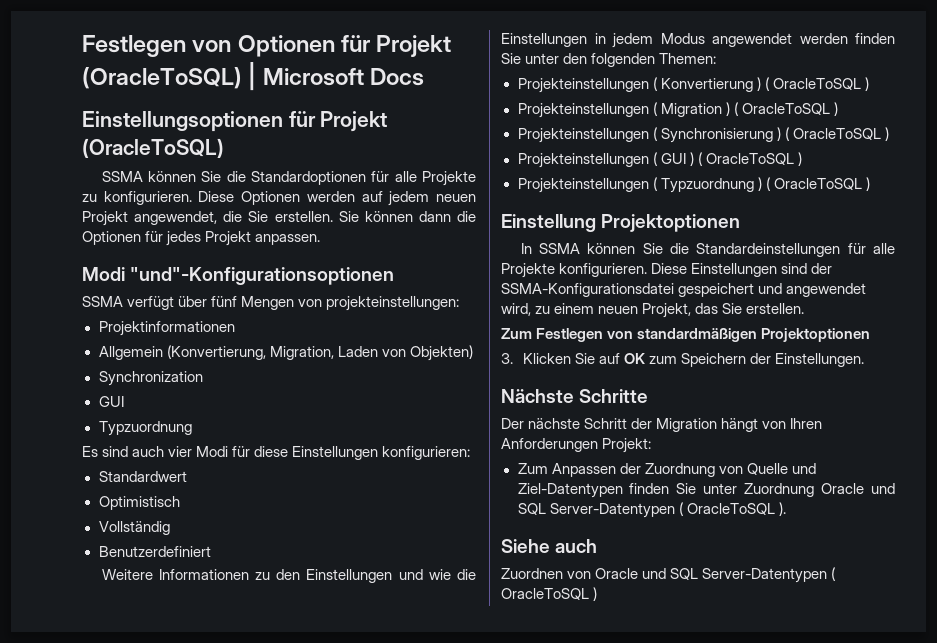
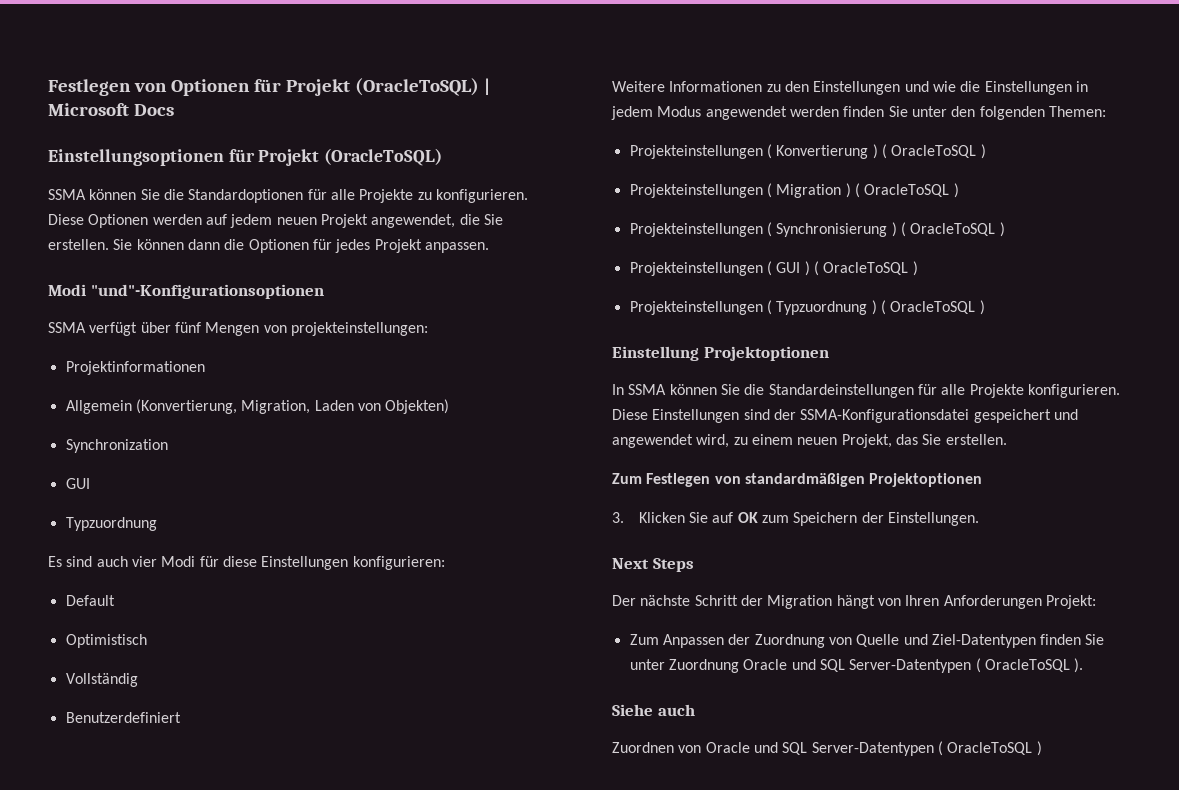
[98,471,187,482] Standardwert -> [65,595,115,606] Default
[501,389,649,403] Nächste Schritte -> [612,558,694,572] Next Steps

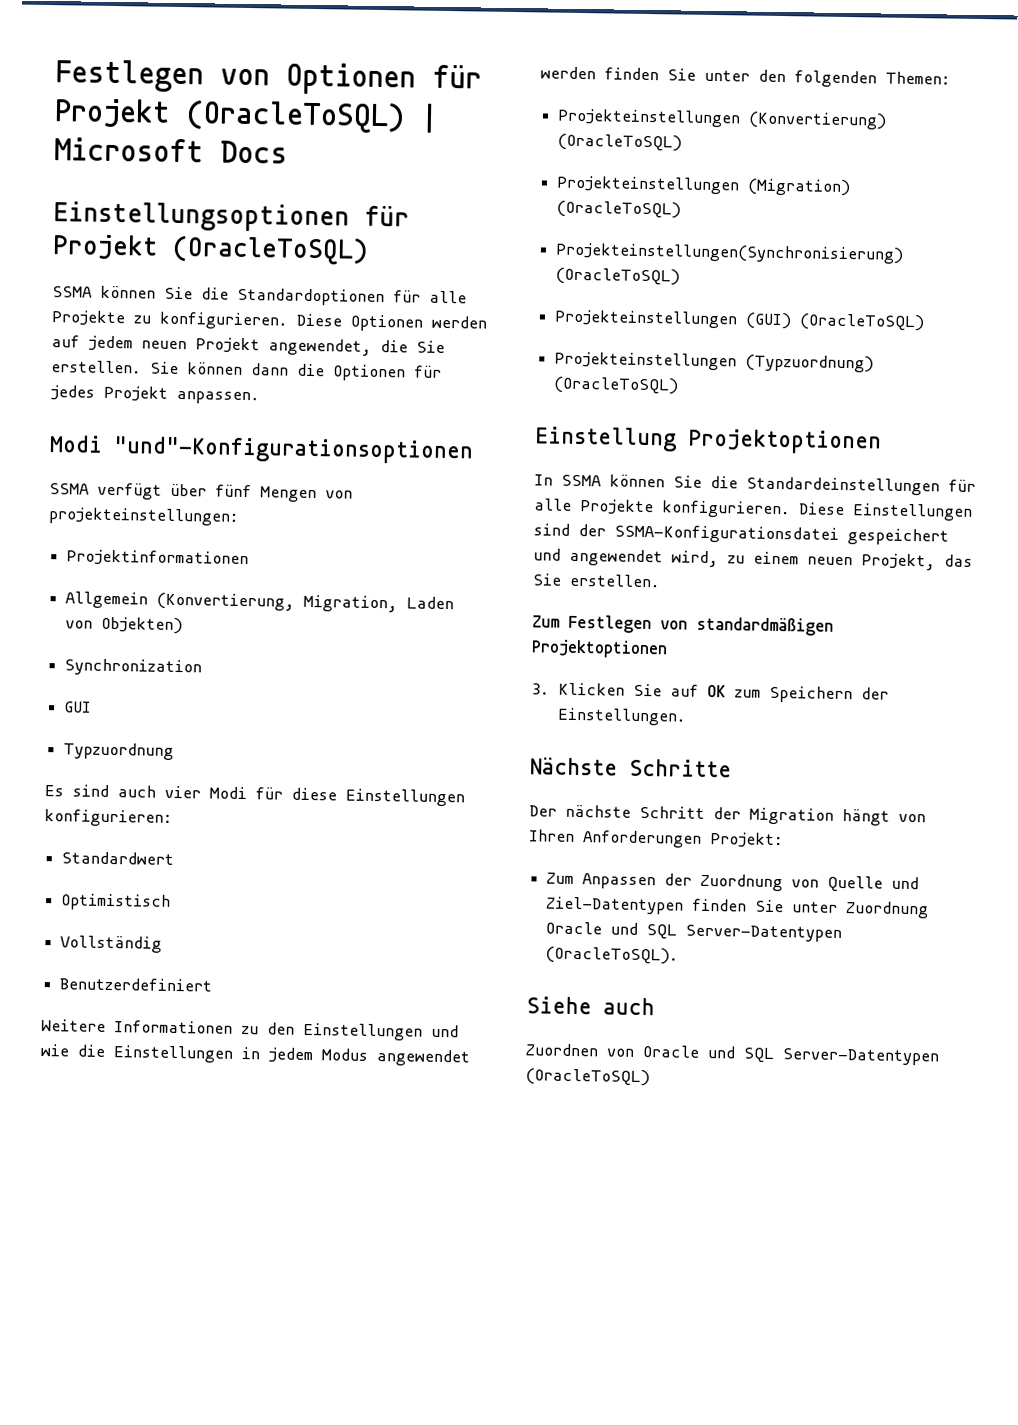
[65,595,115,606] Default -> [61,851,175,865] Standardwert
[766,144,986,159] [629,183,959,198] [629,222,1005,237] [629,261,918,276] [629,300,985,315] ( Konvertierung ) ( OracleToSQL ) // Projekteinstellungen ( Migration ) ( OracleToSQL ) // Projekteinstellungen ( Synchronisierung ) ( OracleToSQL ) // Projekteinstellungen ( GUI ) ( OracleToSQL ) // Projekteinstellungen ( Typzuordnung ) ( OracleToSQL ) -> [748,111,888,130] [557,133,683,152] [556,175,852,197] [556,200,682,219] [555,242,905,264] [555,267,681,286] [554,309,926,332] [554,351,875,373] [553,376,680,395] (Konvertierung) (OracleToSQL) // Projekteinstellungen (Migration) (OracleToSQL) // Projekteinstellungen(Synchronisierung) (OracleToSQL) // Projekteinstellungen (GUI) (OracleToSQL) // Projekteinstellungen (Typzuordnung) (OracleToSQL)
[612,558,694,572] Next Steps -> [530,757,732,778] Nächste Schritte
[975,658,1084,673] ( OracleToSQL ). -> [545,946,680,965] (OracleToSQL).
[937,741,1042,756] ( OracleToSQL ) -> [525,1068,650,1087] (OracleToSQL)

